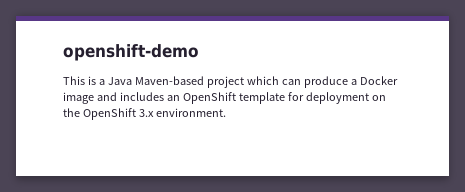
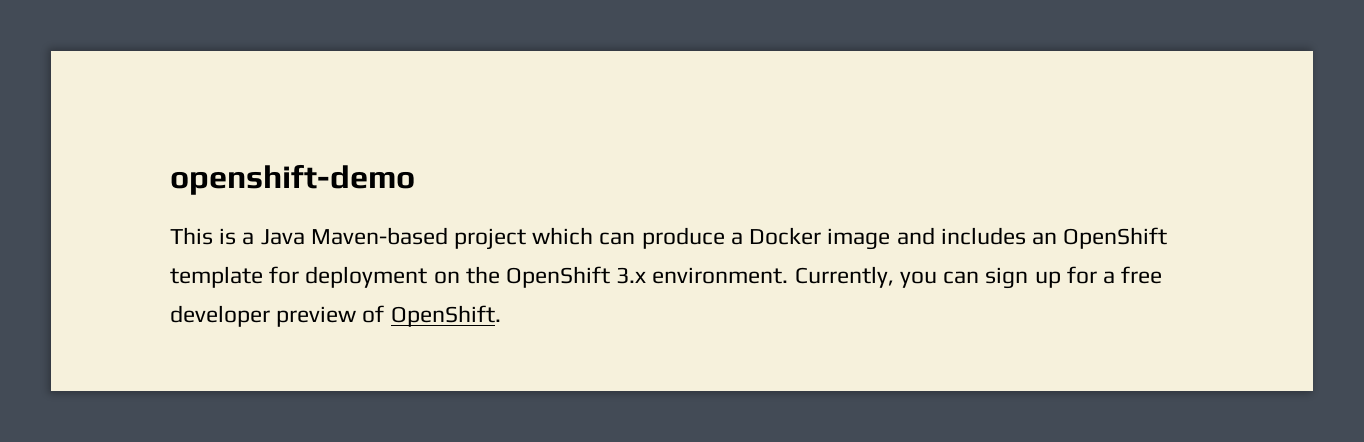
(226, 112) none -> [794,266,1163,289] [170,305,501,327] Currently, you can sign up for a free developer preview of OpenShift.

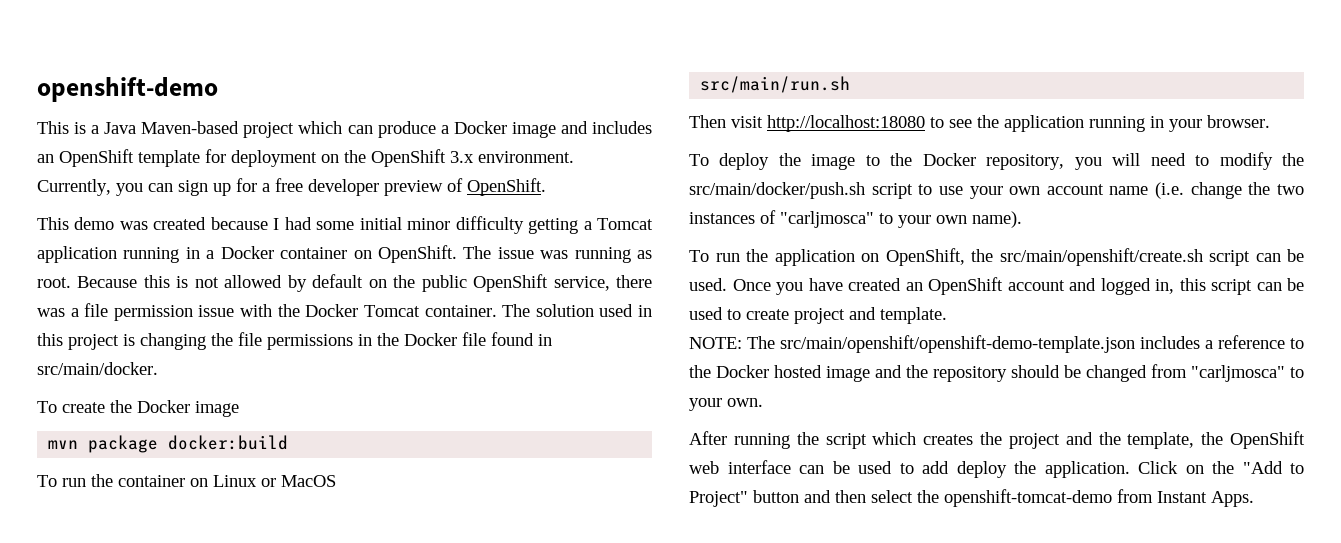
(501, 316) none -> [37,216,653,234] [37,245,652,263] [37,274,652,292] [37,303,653,321] [37,332,552,350] [37,362,158,375] [37,400,239,417] [48,435,289,453] [37,474,336,487] [700,76,851,93] [689,115,1270,132] [689,152,1304,170] [689,182,1304,199] [689,210,1022,228] [689,248,1304,266] [689,277,1304,295] [689,307,947,324] [689,335,1304,353] [689,364,1304,382] [689,398,763,411] [689,431,1305,449] [689,460,1304,478] [689,489,1254,507] // This demo was created because I had some initial minor difficulty getting a Tomcat application running in a Docker container on OpenShift. The issue was running as root. Because this is not allowed by default on the public OpenShift service, there was a file permission issue with the Docker Tomcat container. The solution used in this project is changing the file permissions in the Docker file found in src/main/docker. // To create the Docker image // mvn package docker:build // To run the container on Linux or MacOS // src/main/run.sh // Then visit http://localhost:18080 to see the application running in your browser. // To deploy the image to the Docker repository, you will need to modify the src/main/docker/push.sh script to use your own account name (i.e. change the two instances of "carljmosca" to your own name). // To run the application on OpenShift, the src/main/openshift/create.sh script can be used. Once you have created an OpenShift account and logged in, this script can be used to create project and template. // NOTE: The src/main/openshift/openshift-demo-template.json includes a reference to the Docker hosted image and the repository should be changed from "carljmosca" to your own. // After running the script which creates the project and the template, the OpenShift web interface can be used to add deploy the application. Click on the "Add to Project" button and then select the openshift-tomcat-demo from Instant Apps.

